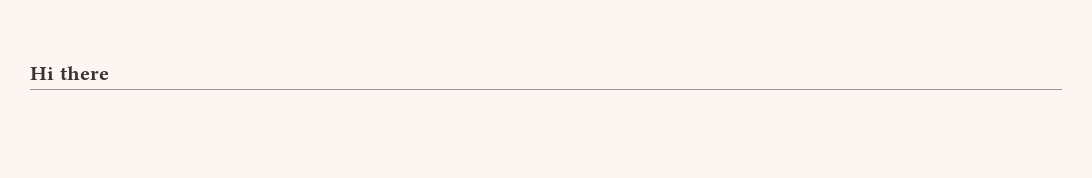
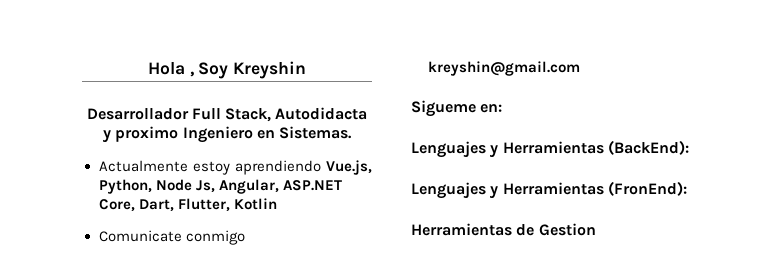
[30,66,109,80] Hi there -> [147,61,307,79] [86,107,368,122] [102,126,353,143] [98,160,373,175] [98,179,342,194] [98,198,277,212] [98,230,245,245] [427,61,580,76] [411,100,503,117] [411,140,689,158] [411,181,687,199] [411,223,596,236] Hola , Soy Kreyshin // Desarrollador Full Stack, Autodidacta y proximo Ingeniero en Sistemas. // Actualmente estoy aprendiendo Vue.js, Python, Node Js, Angular, ASP.NET Core, Dart, Flutter, Kotlin // Comunicate conmigo kreyshin@gmail.com // Sigueme en: // Lenguajes y Herramientas (BackEnd): // Lenguajes y Herramientas (FronEnd): // Herramientas de Gestion

